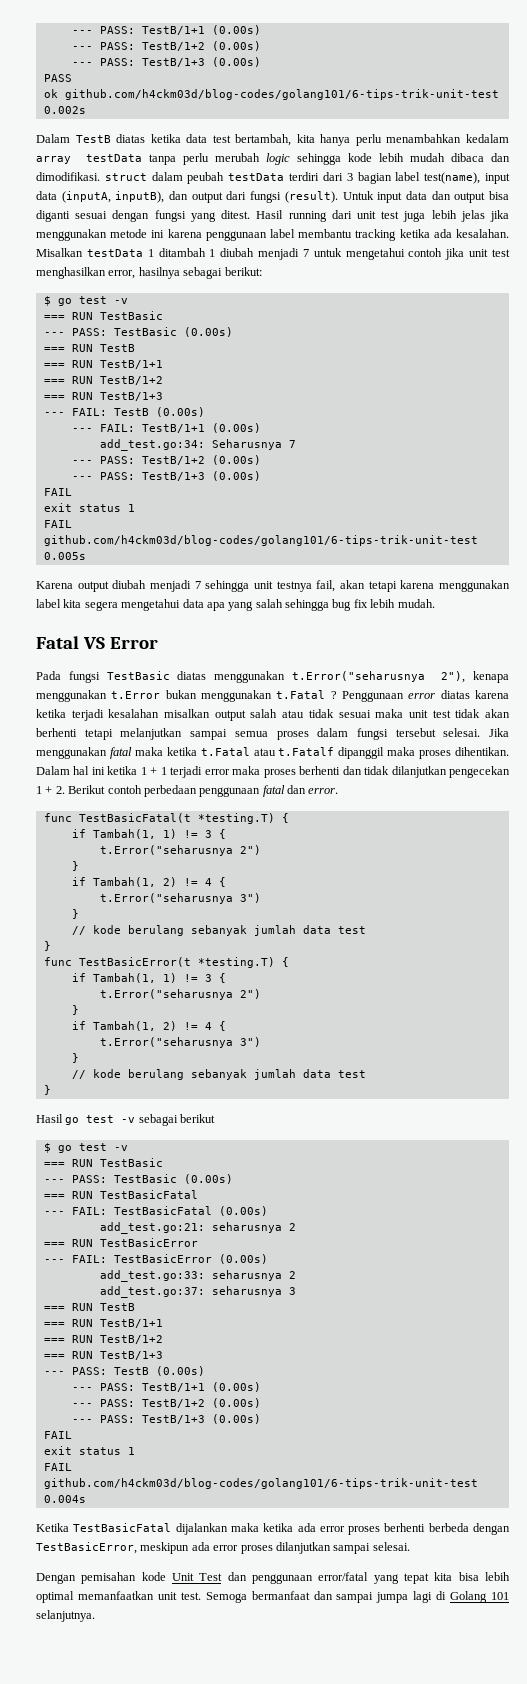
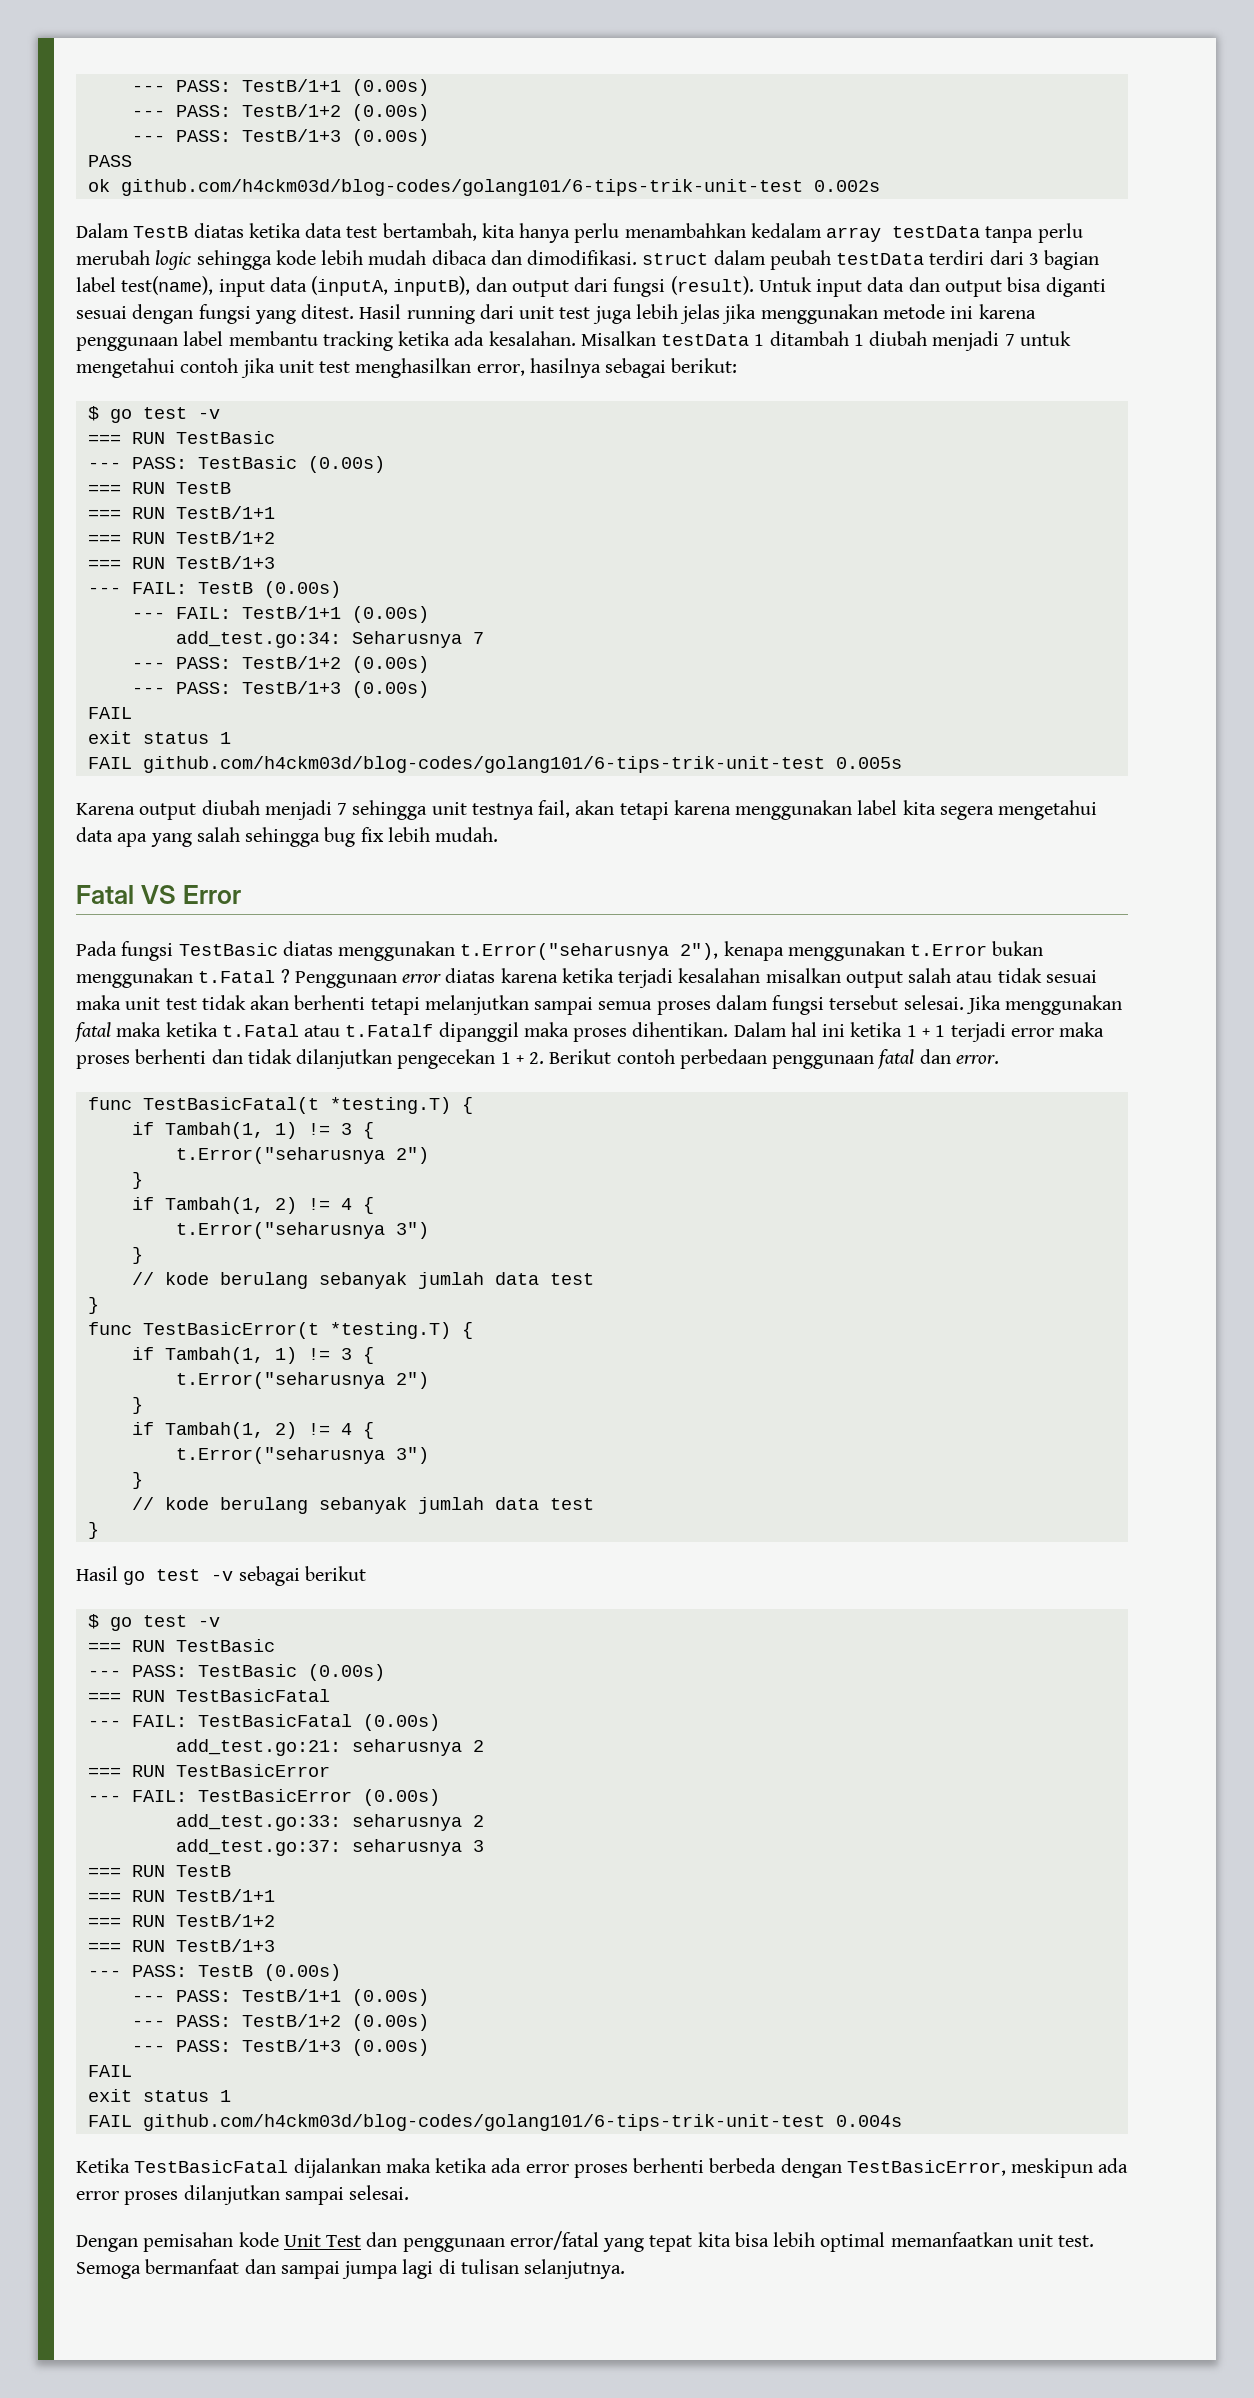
[450,1591,510,1603] Golang 101 -> [460,2259,519,2274] tulisan

